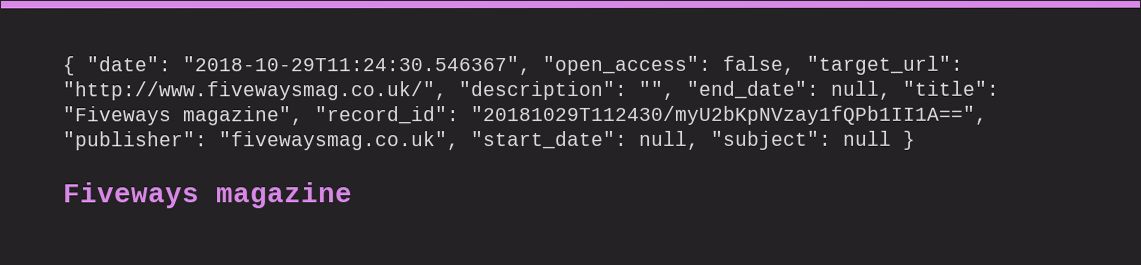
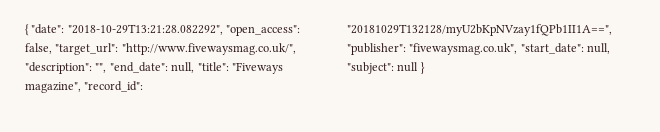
[182,56,531,76] "2018-10-29T11:24:30.546367", -> [67,24,223,35] "2018-10-29T13:21:28.082292",
[470,105,987,126] "20181029T112430/myU2bKpNVzay1fQPb1II1A==", -> [347,24,612,36] "20181029T132128/myU2bKpNVzay1fQPb1II1A==",
[63,182,353,209] // Fiveways magazine -> (425, 68) none

